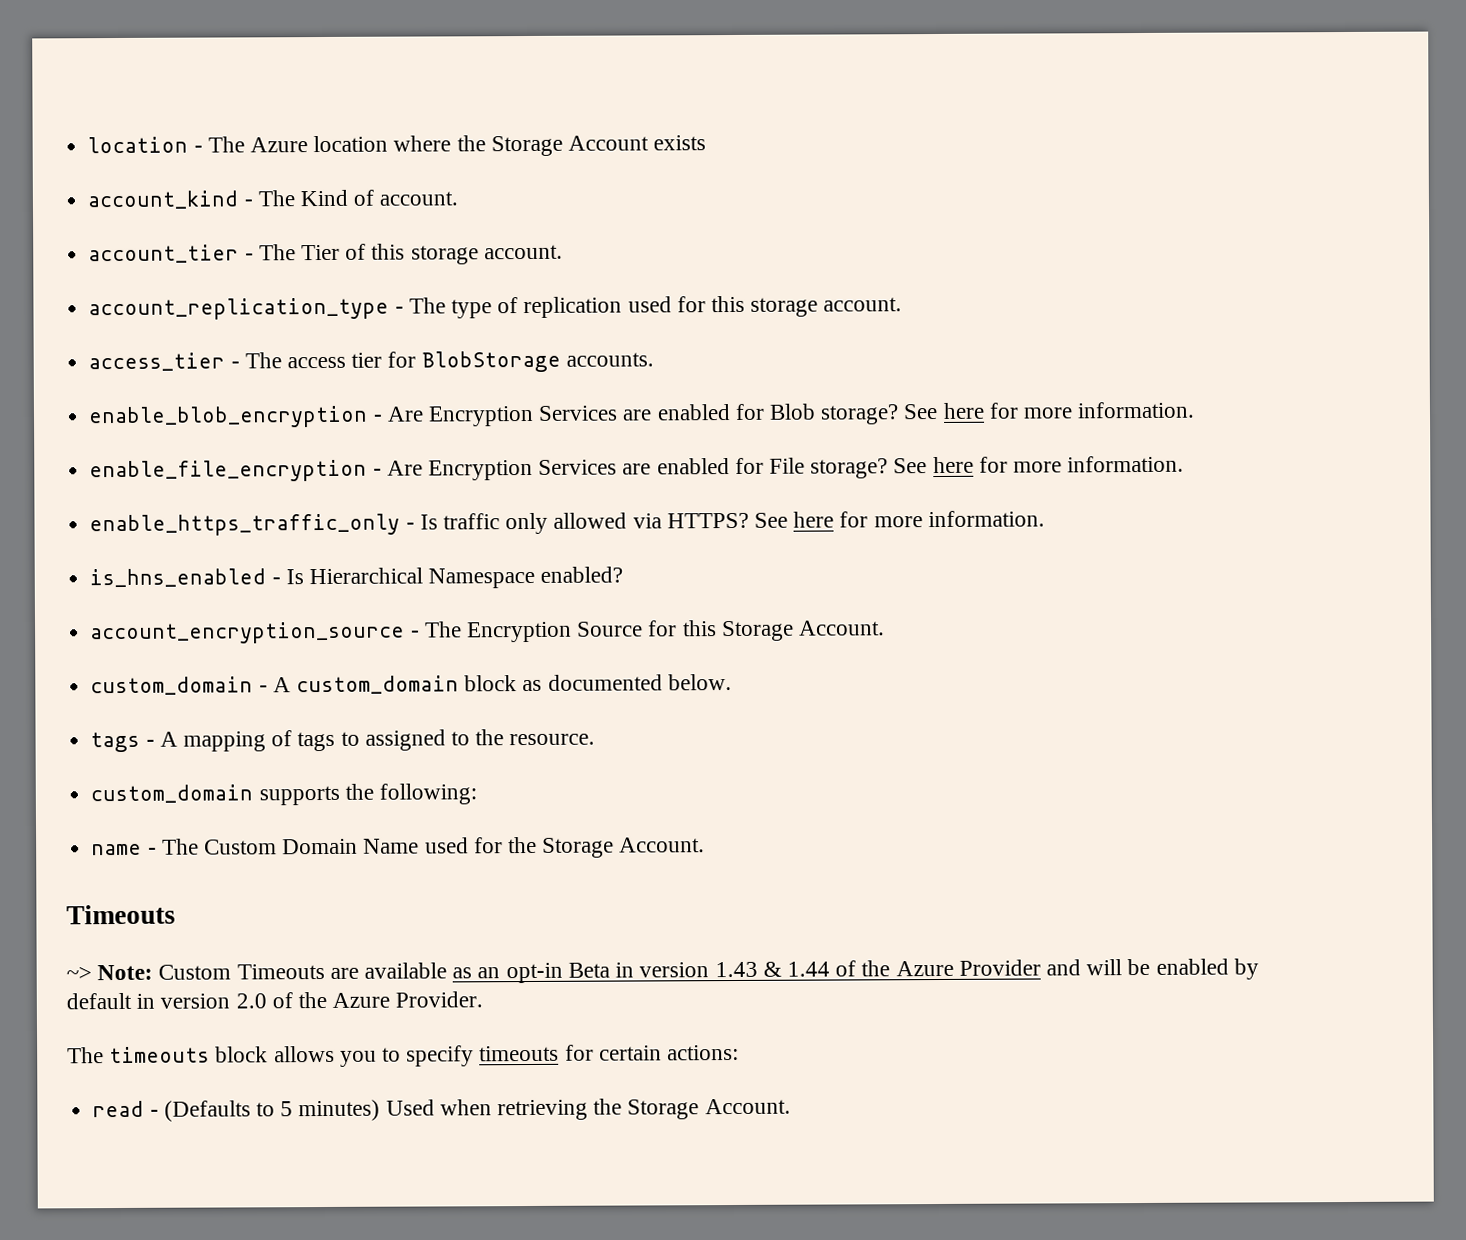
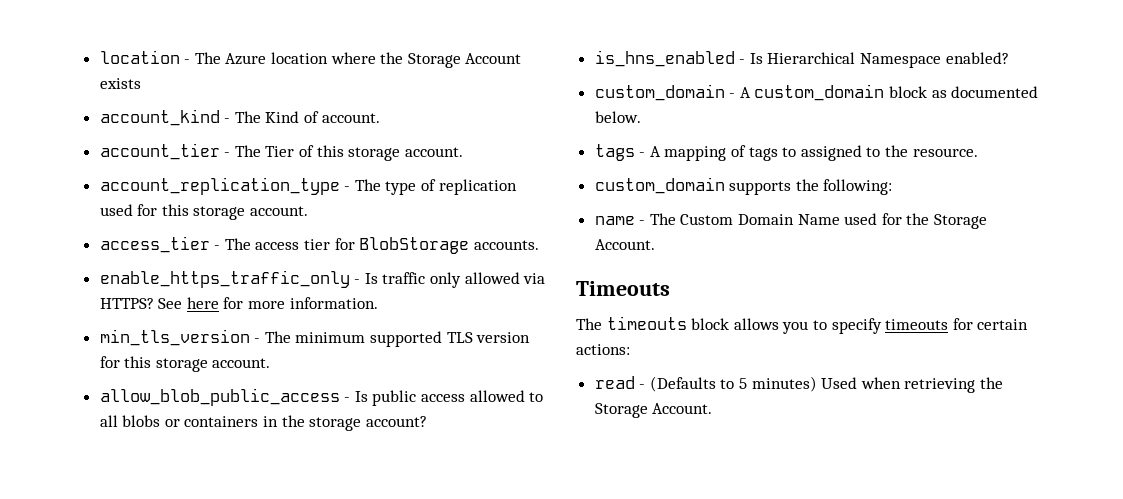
[88,401,1196,429] [89,455,1185,483] // enable_blob_encryption - Are Encryption Services are enabled for Blob storage? See here for more information. // enable_file_encryption - Are Encryption Services are enabled for File storage? See here for more information. -> (539, 245) none
(1045, 519) none -> [99,329,531,347] [99,356,271,372] [99,388,544,406] [99,415,427,431] // min_tls_version - The minimum supported TLS version for this storage account. // allow_blob_public_access - Is public access allowed to all blobs or containers in the storage account?
[90,620,885,645] // account_encryption_source - The Encryption Source for this Storage Account. -> (1009, 58) none
[66,958,1259,984] [66,991,484,1010] // ~> Note: Custom Timeouts are available as an opt-in Beta in version 1.43 & 1.44 of the Azure Provider and will be enabled by default in version 2.0 of the Azure Provider. -> (670, 288) none

